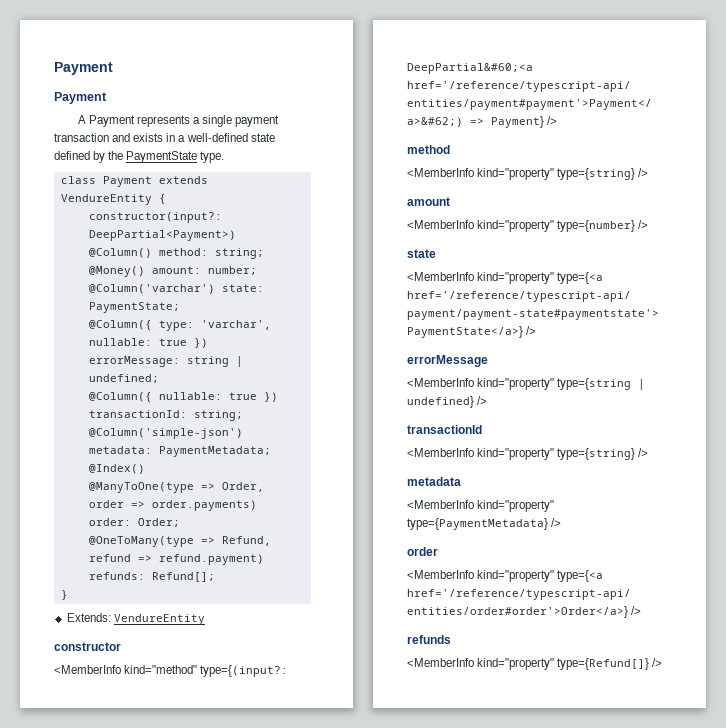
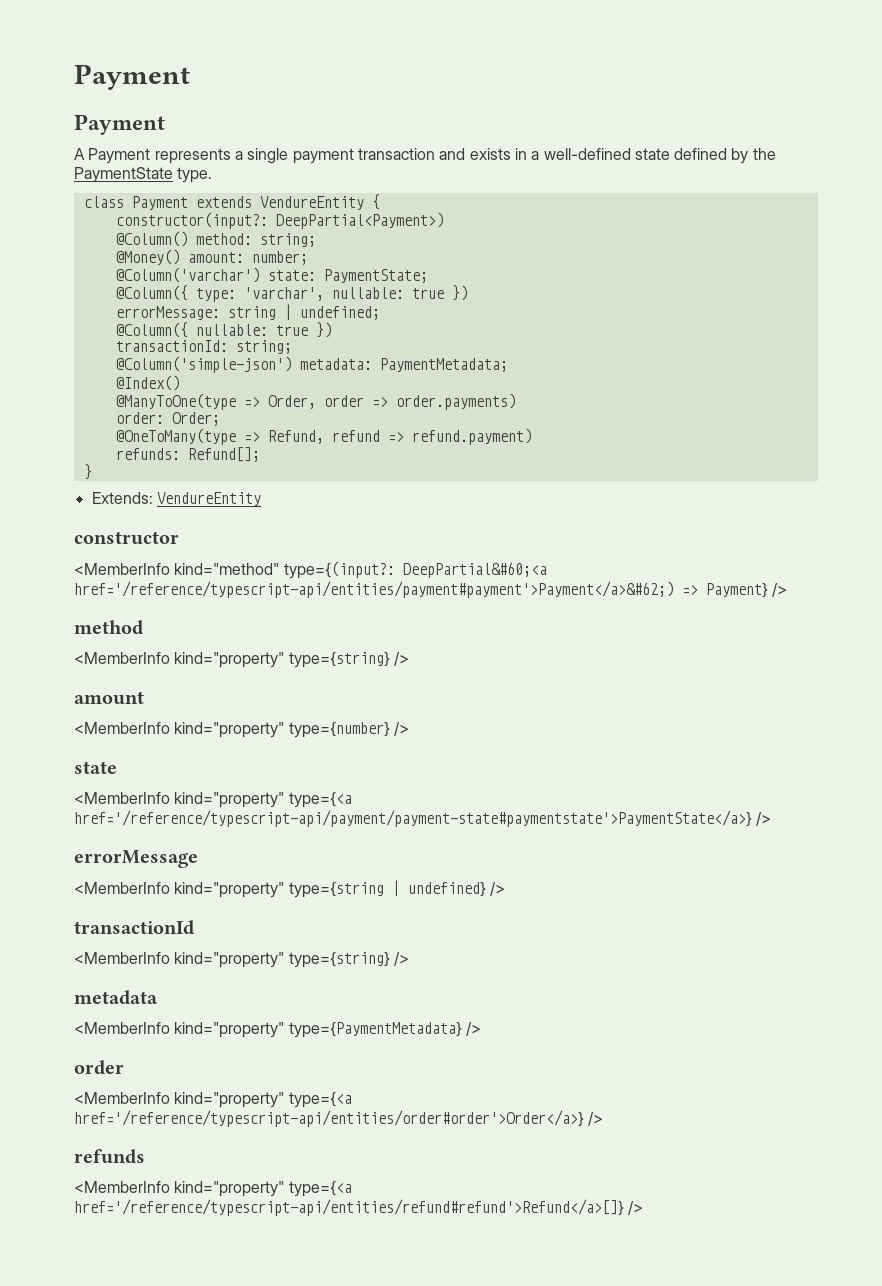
[557,658,650,670] type={Refund[]} -> [288,1180,352,1197] [74,1199,624,1216] type={<a href='/reference/typescript-api/entities/refund#refund'>Refund</a>[]}

